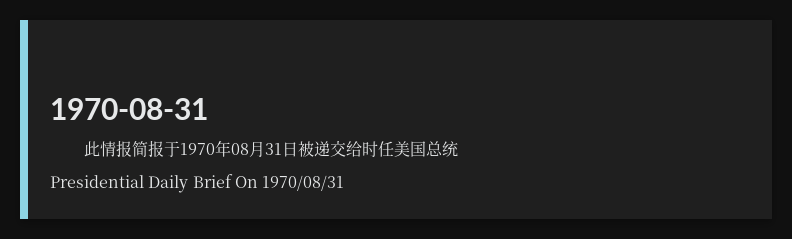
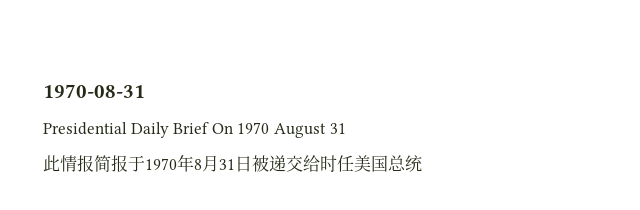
(208, 109) none -> [43,122,346,138] // Presidential Daily Brief On 1970 August 31
[231,143,250,155] 08 -> [194,159,202,170] 8
[50,174,345,193] // Presidential Daily Brief On 1970/08/31 -> (422, 163) none

